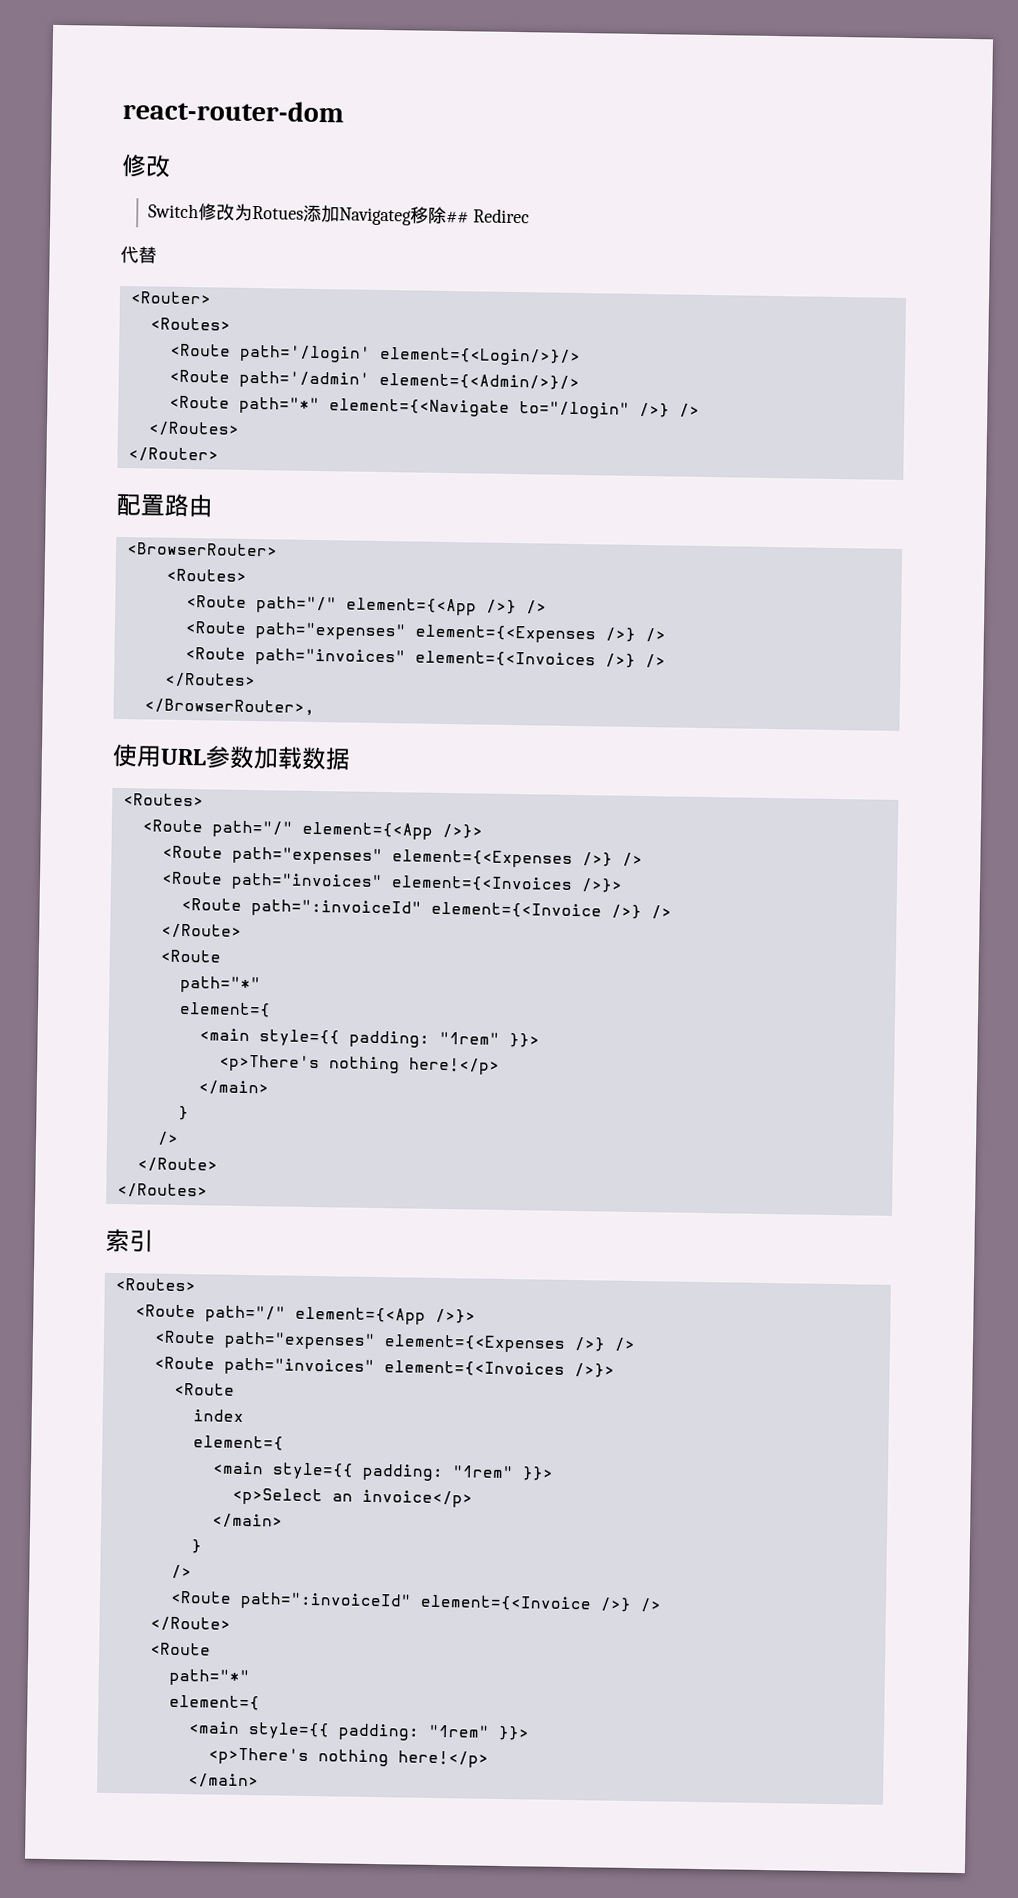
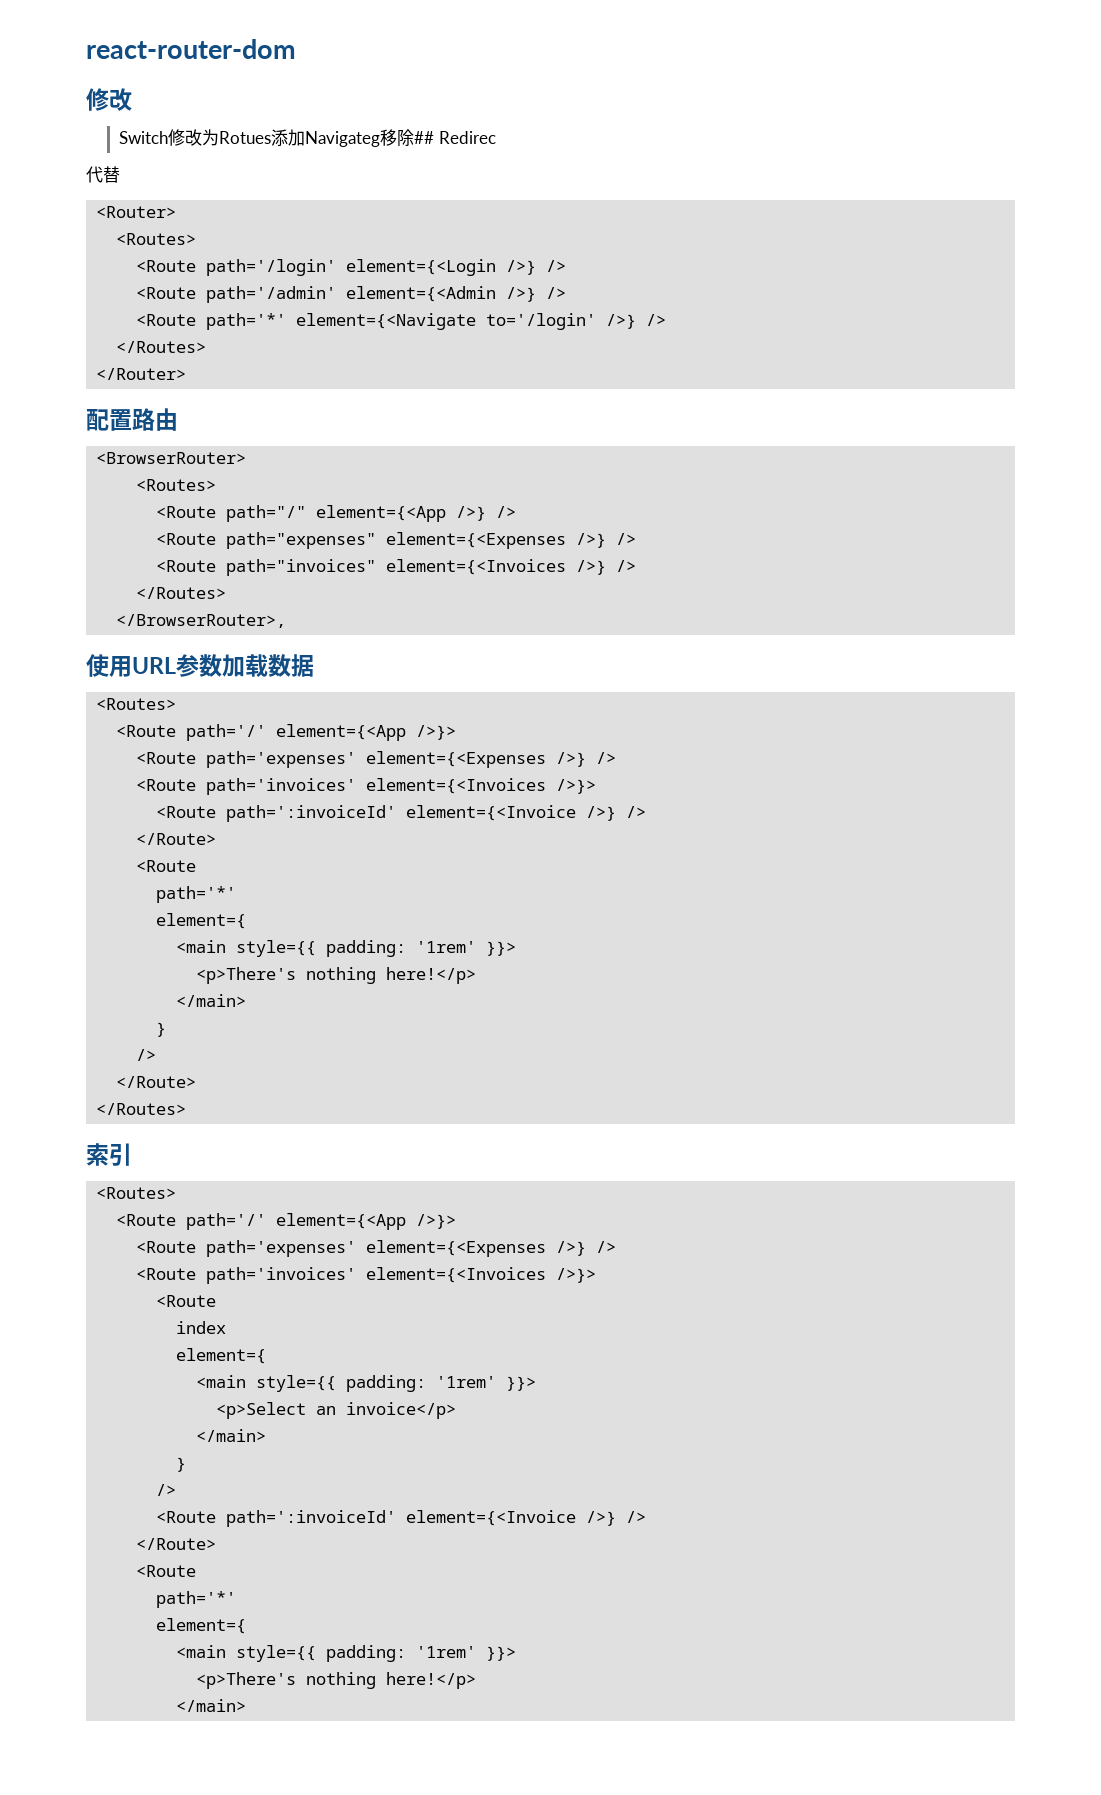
[378,346,581,367] element={<Login/>}/> -> [346,259,567,276] element={<Login />} />
[378,372,580,391] [168,395,630,419] element={<Admin/>}/> // <Route path="*" element={<Navigate to="/login" -> [346,286,567,302] [136,313,597,330] element={<Admin />} /> // <Route path='*' element={<Navigate to='/login'
[211,820,483,840] [161,845,643,868] [160,871,623,893] [180,897,672,920] [160,923,242,939] [159,949,221,963] [179,975,261,994] [178,1001,271,1018] [198,1028,500,1048] path="/" element={<App />}> // <Route path="expenses" element={<Expenses />} /> // <Route path="invoices" element={<Invoices />}> // <Route path=":invoiceId" element={<Invoice />} /> // </Route> // <Route // path="*" // element={ // <main style={{ padding: "1rem" -> [186,724,457,741] [136,751,617,768] [136,778,597,795] [156,805,647,822] [136,833,217,845] [136,860,197,872] [156,886,237,903] [156,913,247,929] [176,940,477,957] path='/' element={<App />}> // <Route path='expenses' element={<Expenses />} /> // <Route path='invoices' element={<Invoices />}> // <Route path=':invoiceId' element={<Invoice />} /> // </Route> // <Route // path='*' // element={ // <main style={{ padding: '1rem'
[204,1305,476,1325] [153,1330,636,1353] [153,1356,375,1376] path="/" element={<App />}> // <Route path="expenses" element={<Expenses />} /> // <Route path="invoices" -> [186,1213,457,1230] [136,1240,617,1257] [136,1267,357,1284] path='/' element={<App />}> // <Route path='expenses' element={<Expenses />} /> // <Route path='invoices'
[451,1465,514,1479] "1rem" -> [436,1376,497,1388] '1rem'
[239,1591,662,1613] [149,1616,231,1632] [149,1642,211,1656] [168,1668,250,1687] [168,1694,260,1711] [187,1721,490,1741] path=":invoiceId" element={<Invoice />} /> // </Route> // <Route // path="*" // element={ // <main style={{ padding: "1rem" -> [226,1510,647,1527] [136,1538,217,1550] [136,1565,197,1577] [156,1591,237,1608] [156,1618,247,1634] [176,1645,477,1662] path=':invoiceId' element={<Invoice />} /> // </Route> // <Route // path='*' // element={ // <main style={{ padding: '1rem'

